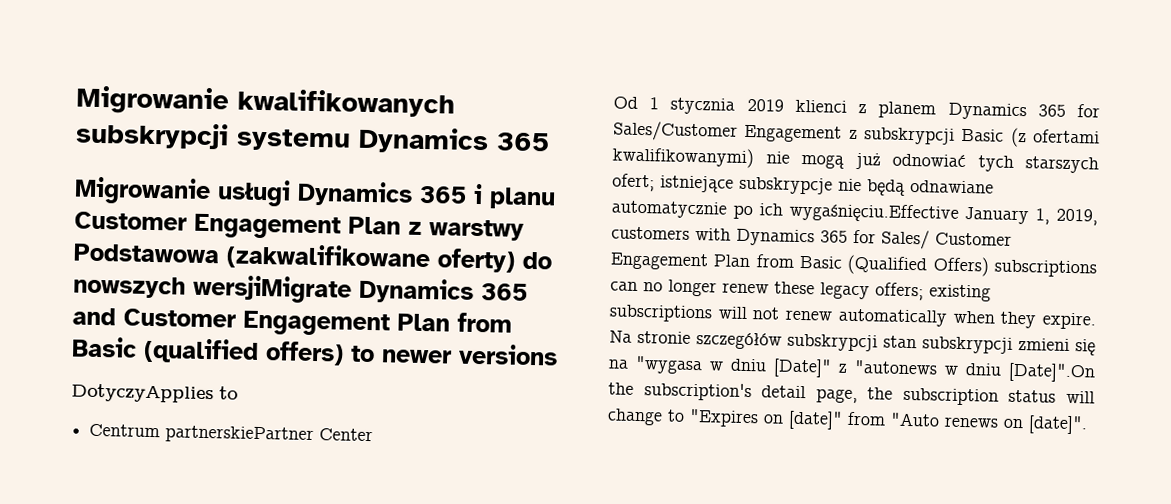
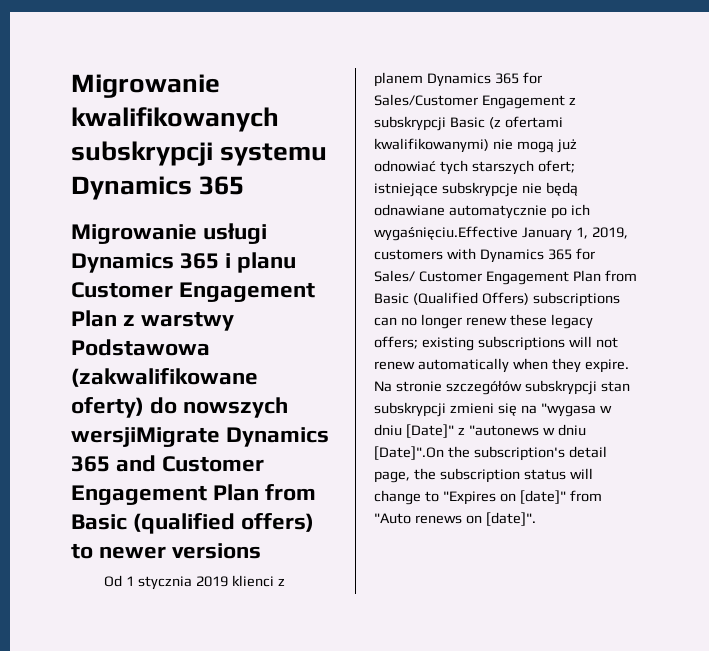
[71,383,238,404] [89,423,374,445] // DotyczyApplies to // Centrum partnerskiePartner Center -> (262, 551) none

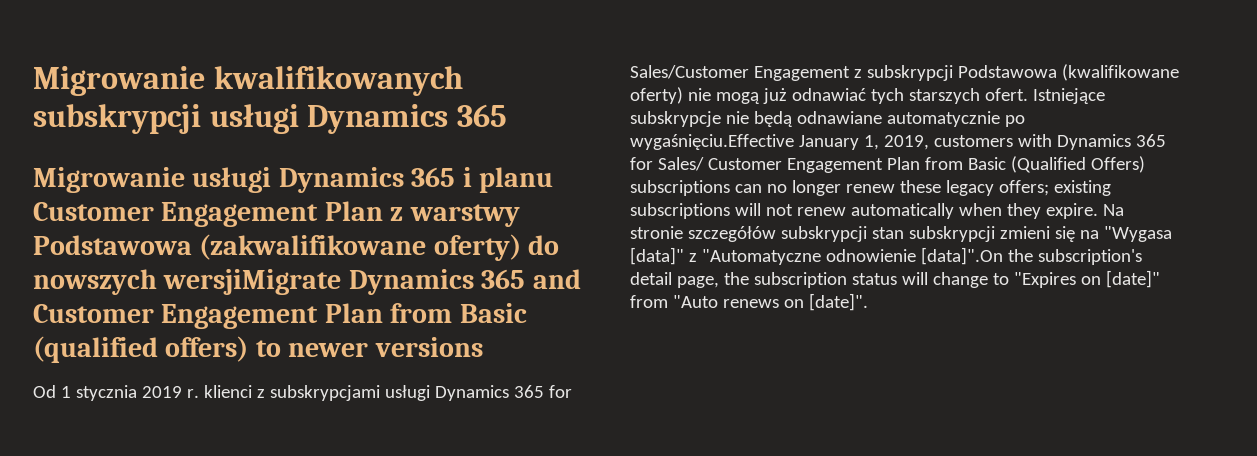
[220,143,328,166] systemu -> [209,104,299,134] usługi
(229, 581) none -> [186,389,199,398] r.
[374,72,423,87] planem -> [269,385,430,401] subskrypcjami usługi
[449,116,563,129] [374,138,489,153] Basic (z ofertami kwalifikowanymi) -> [957,64,1179,81] [630,87,683,104] Podstawowa (kwalifikowane oferty)
[374,160,436,172] odnowiać -> [791,88,866,101] odnawiać
[537,160,575,173] [374,183,438,197] ofert; istniejące -> [984,88,1105,104] ofert. Istniejące
[570,204,590,216] ich -> (1025, 121) none
[540,403,612,417] [374,424,586,438] [374,446,444,460] "wygasa w dniu [Date]" z "autonews w dniu [Date]".On -> [1103,226,1172,242] [630,247,1003,265] "Wygasa [data]" z "Automatyczne odnowienie [data]".On

